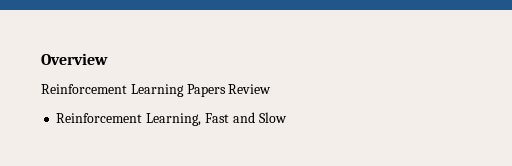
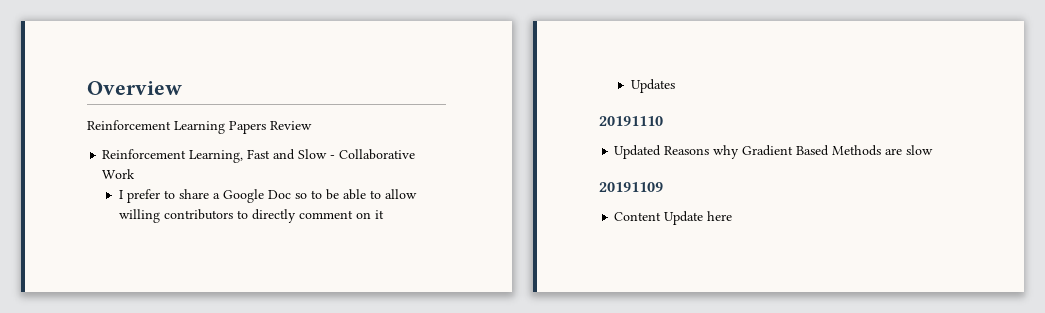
(287, 117) none -> [330,149,416,160] [102,169,136,179] [118,189,417,203] [118,209,384,223] [630,79,675,93] [599,116,663,126] [614,145,934,159] [599,182,663,192] [614,211,733,225] - Collaborative Work // I prefer to share a Google Doc so to be able to allow willing contributors to directly comment on it // Updates // 20191110 // Updated Reasons why Gradient Based Methods are slow // 20191109 // Content Update here

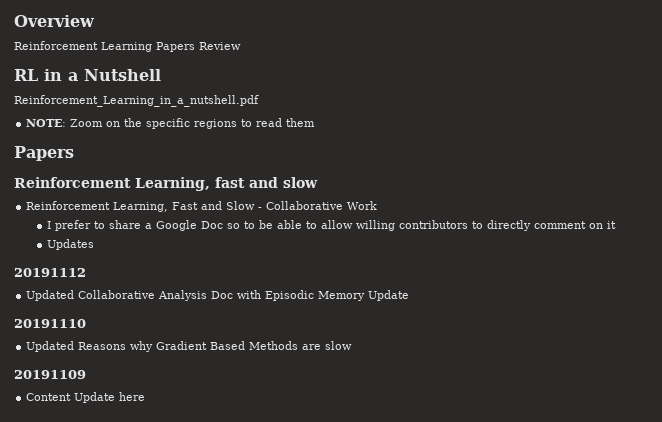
(312, 125) none -> [14,69,161,81] [14,95,259,107] [26,118,316,129] [14,146,74,161] [14,177,318,191] // RL in a Nutshell // Reinforcement_Learning_in_a_nutshell.pdf // NOTE: Zoom on the specific regions to read them // Papers // Reinforcement Learning, fast and slow
(675, 86) none -> [14,268,86,277] [26,290,410,301] // 20191112 // Updated Collaborative Analysis Doc with Episodic Memory Update

